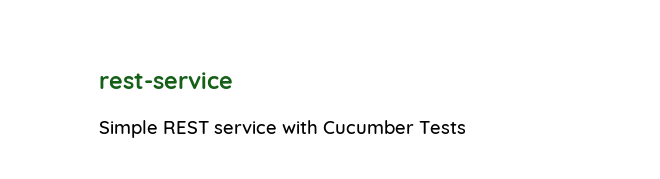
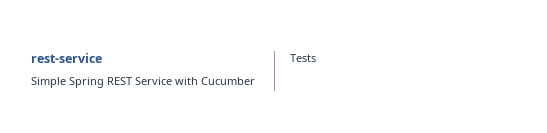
[163,121,277,134] REST service -> [69,77,172,88] Spring REST Service

